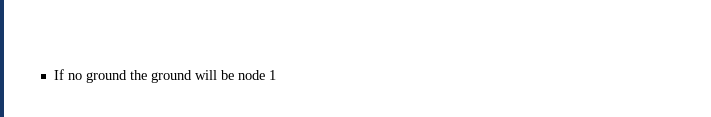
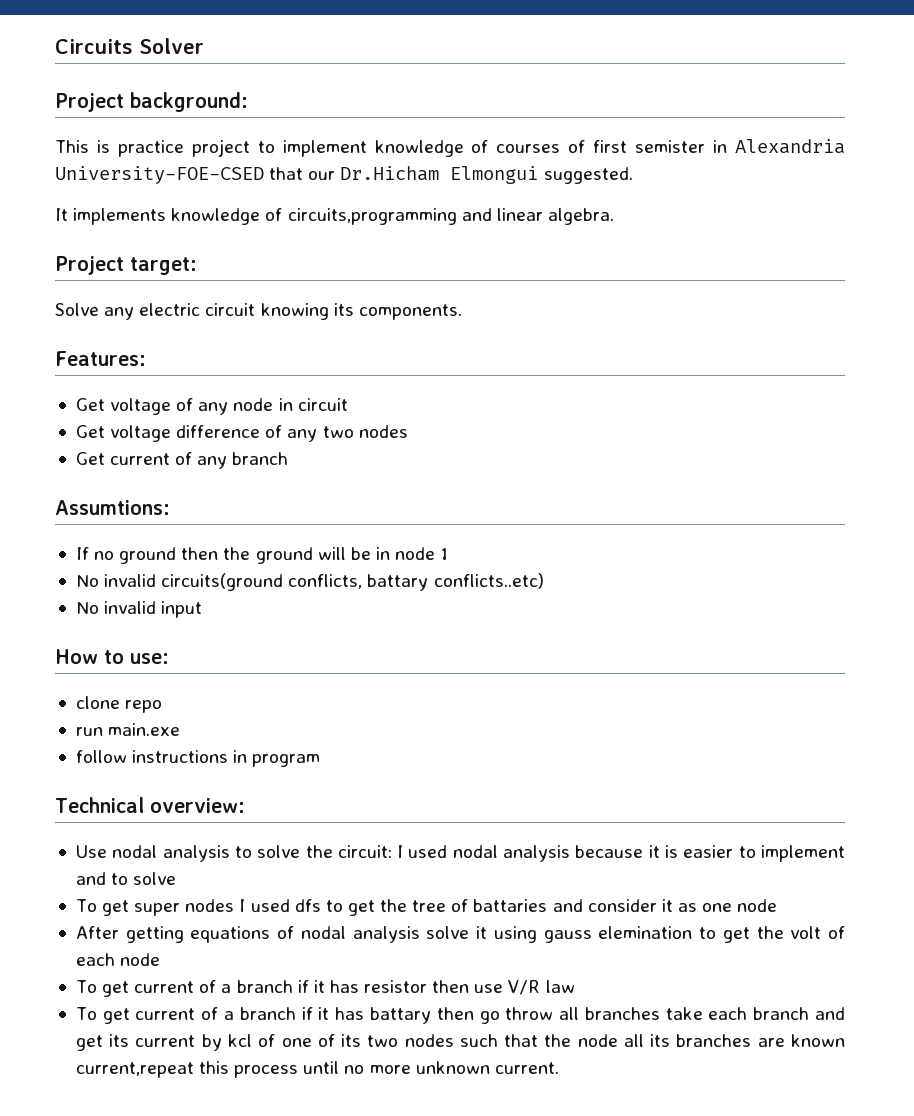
(53, 74) none -> [55,38,204,54] [55,92,248,112] [55,139,845,157] [55,166,633,184] [55,208,614,225] [55,256,197,275] [55,303,462,320] [55,351,146,366] [75,398,348,415] [75,425,408,442] [75,452,289,469] [55,500,170,515] Circuits Solver // Project background: // This is practice project to implement knowledge of courses of first semister in Alexandria University-FOE-CSED that our Dr.Hicham Elmongui suggested. // It implements knowledge of circuits,programming and linear algebra. // Project target: // Solve any electric circuit knowing its components. // Features: // Get voltage of any node in circuit // Get voltage difference of any two nodes // Get current of any branch // Assumtions: //
(127, 76) none -> [181,547,219,560] then
(234, 75) none -> [375,547,390,560] in
(276, 75) none -> [75,573,544,591] [75,601,203,618] [55,649,169,664] [75,696,163,713] [75,723,181,736] [75,750,321,767] [55,797,245,813] [75,845,846,862] [75,872,177,885] [75,899,778,916] [75,926,846,943] [75,953,161,966] [75,980,575,997] [75,1007,845,1024] [75,1034,845,1051] [75,1061,559,1078] // No invalid circuits(ground conflicts, battary conflicts..etc) // No invalid input // How to use: // clone repo // run main.exe // follow instructions in program // Technical overview: // Use nodal analysis to solve the circuit: I used nodal analysis because it is easier to implement and to solve // To get super nodes I used dfs to get the tree of battaries and consider it as one node // After getting equations of nodal analysis solve it using gauss elemination to get the volt of each node // To get current of a branch if it has resistor then use V/R law // To get current of a branch if it has battary then go throw all branches take each branch and get its current by kcl of one of its two nodes such that the node all its branches are known current,repeat this process until no more unknown current.

